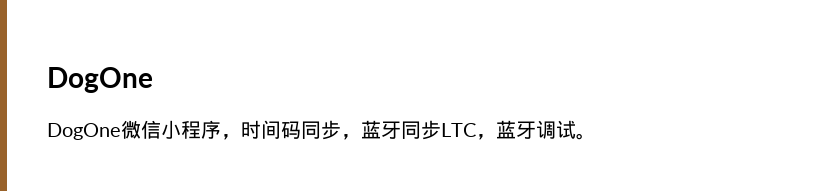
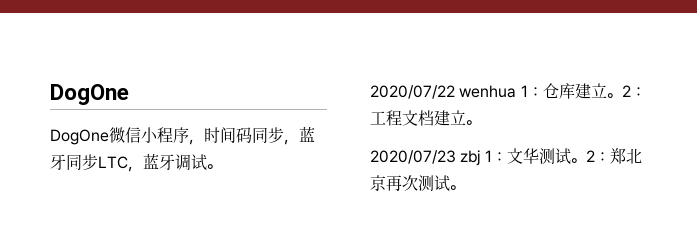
(596, 136) none -> [370,83,646,99] [370,110,481,126] [370,148,642,166] [370,175,465,191] // 2020/07/22 wenhua 1：仓库建立。2：工程文档建立。 // 2020/07/23 zbj 1：文华测试。2：郑北京再次测试。

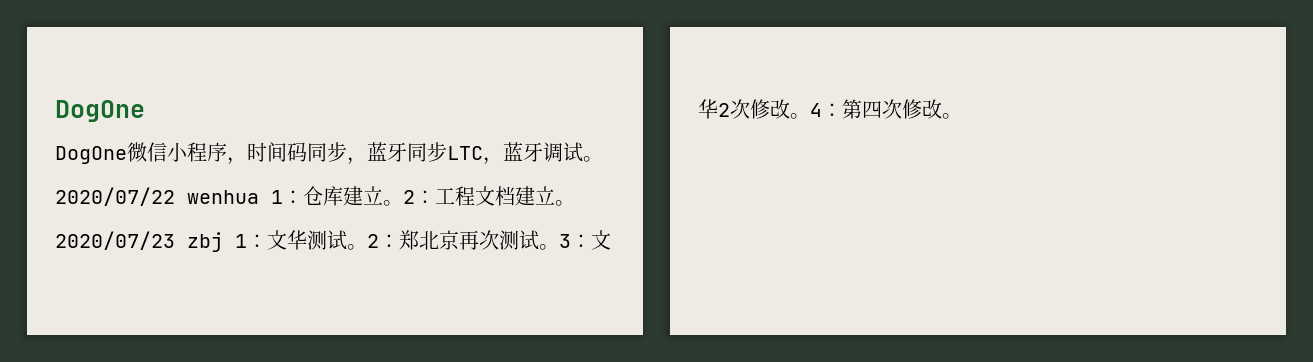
(465, 187) none -> [559,230,611,250] [698,99,962,119] 3：文华2次修改。4：第四次修改。

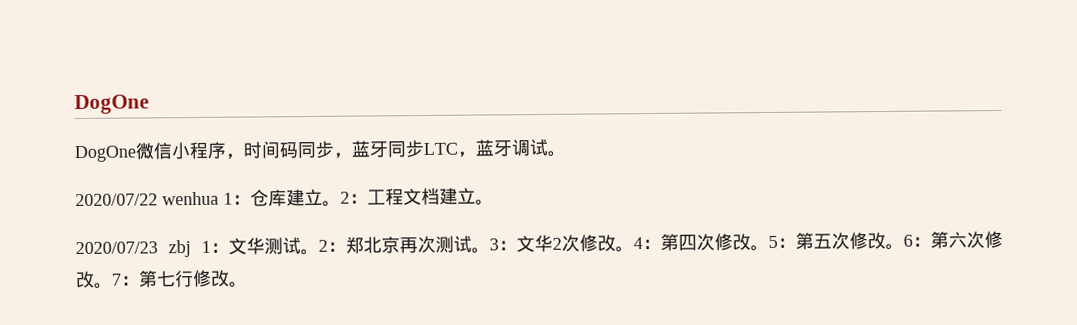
(962, 116) none -> [768,230,1003,250] [75,269,248,289] 5：第五次修改。6：第六次修改。7：第七行修改。

